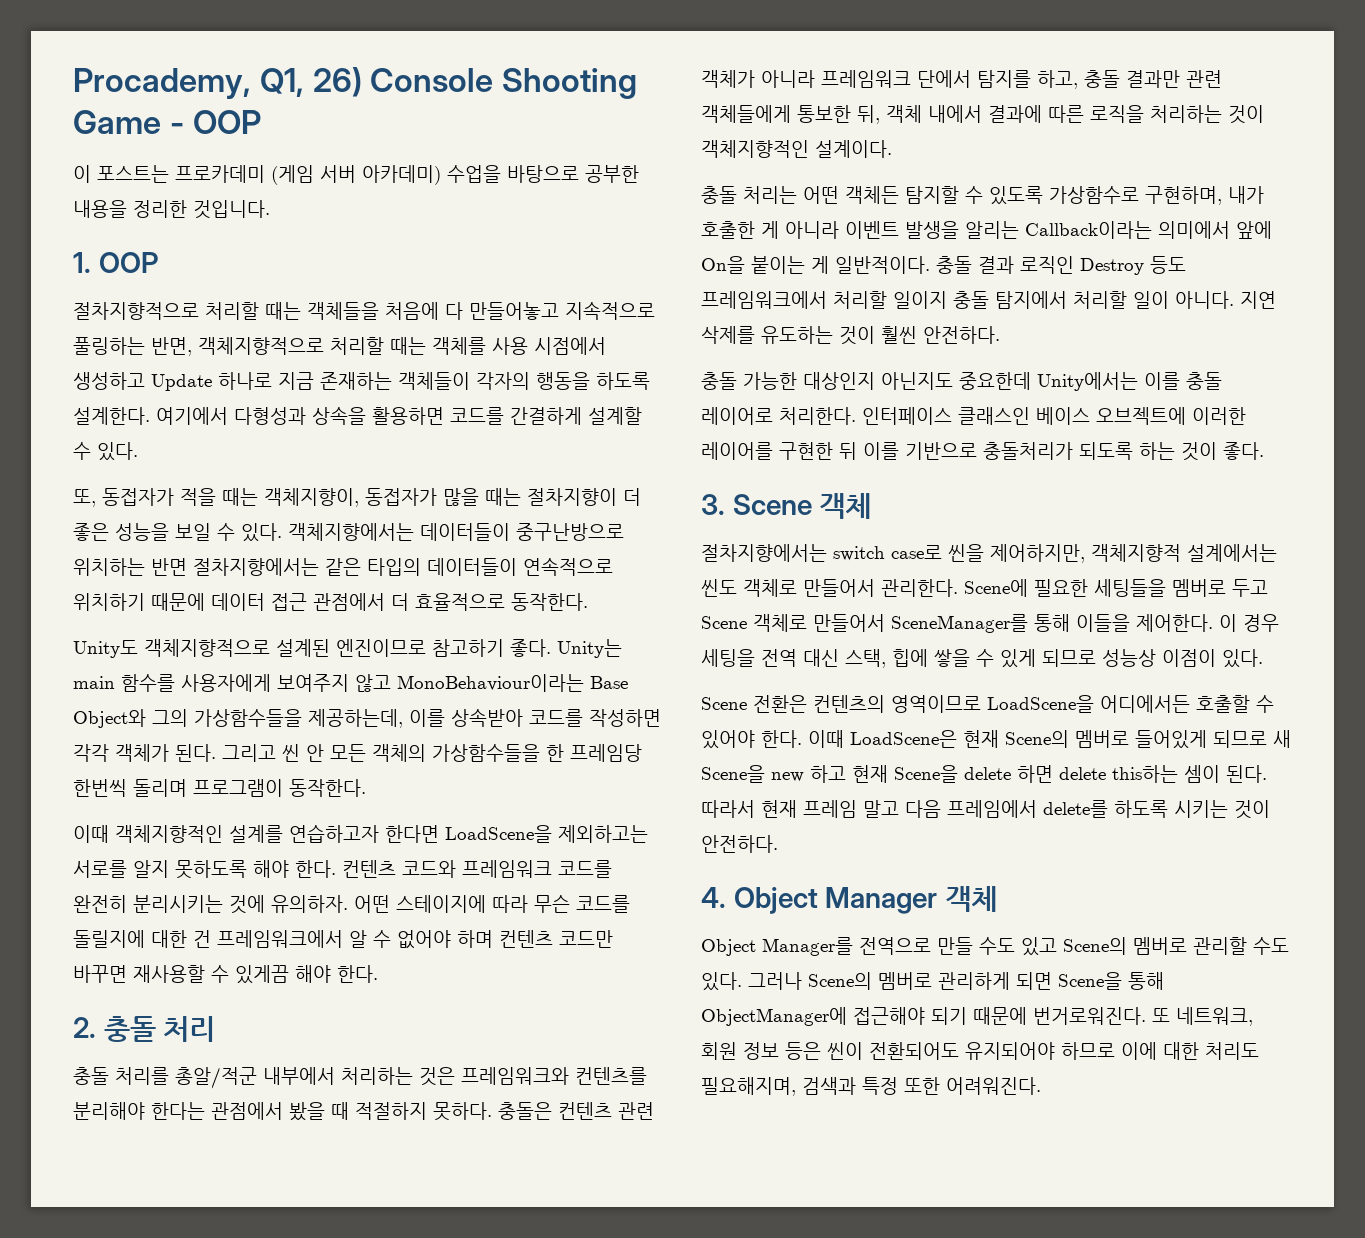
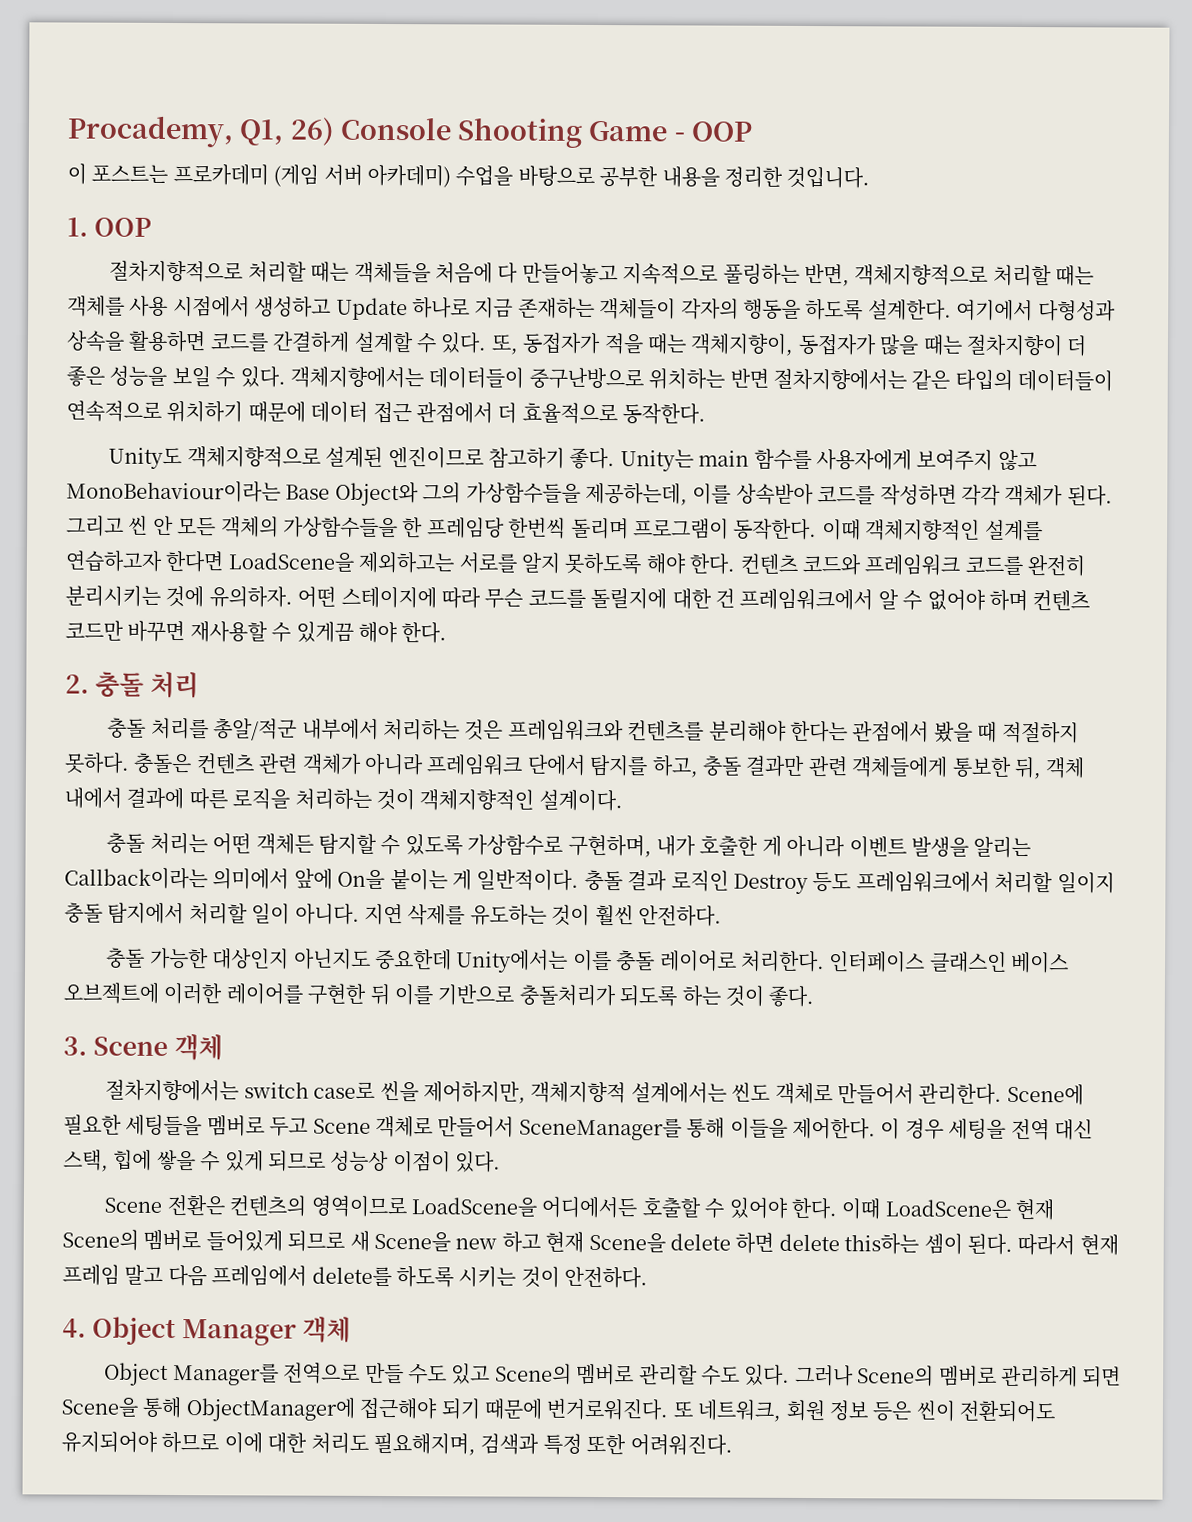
(138, 451) // -> (488, 343) none
(366, 788) // -> (818, 529) none

